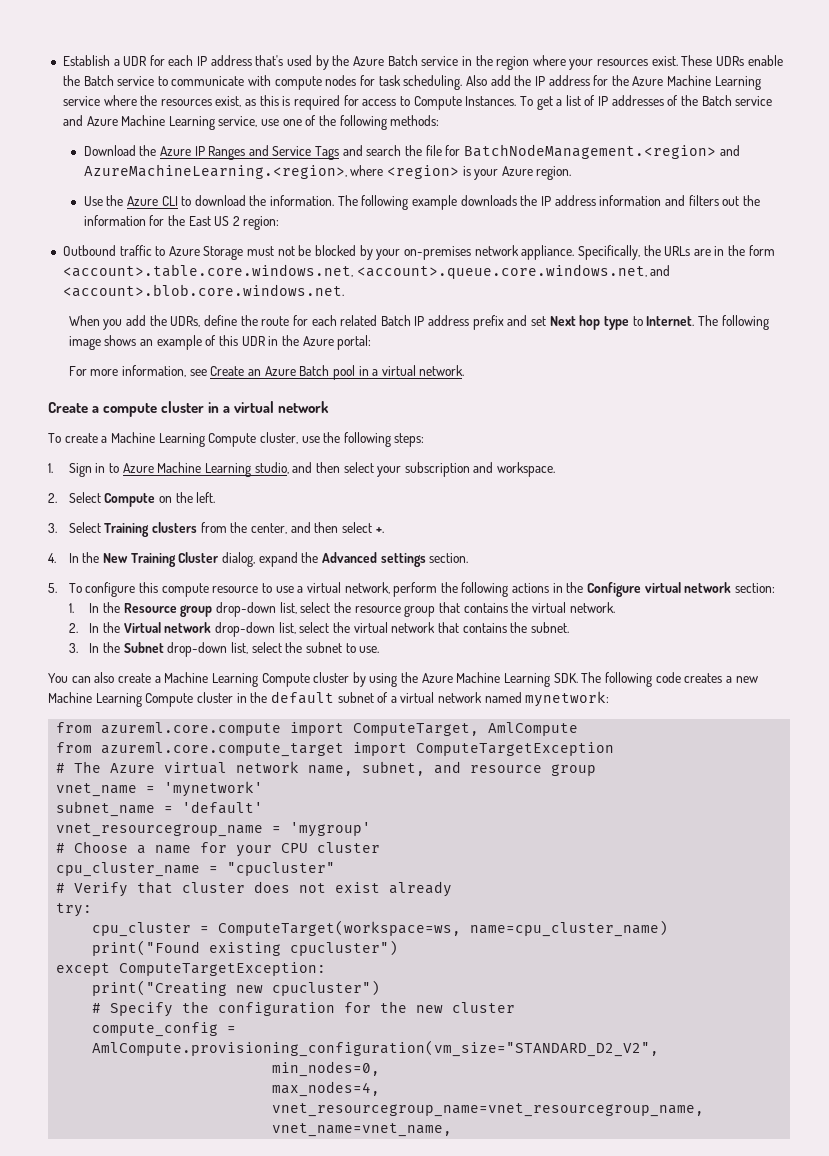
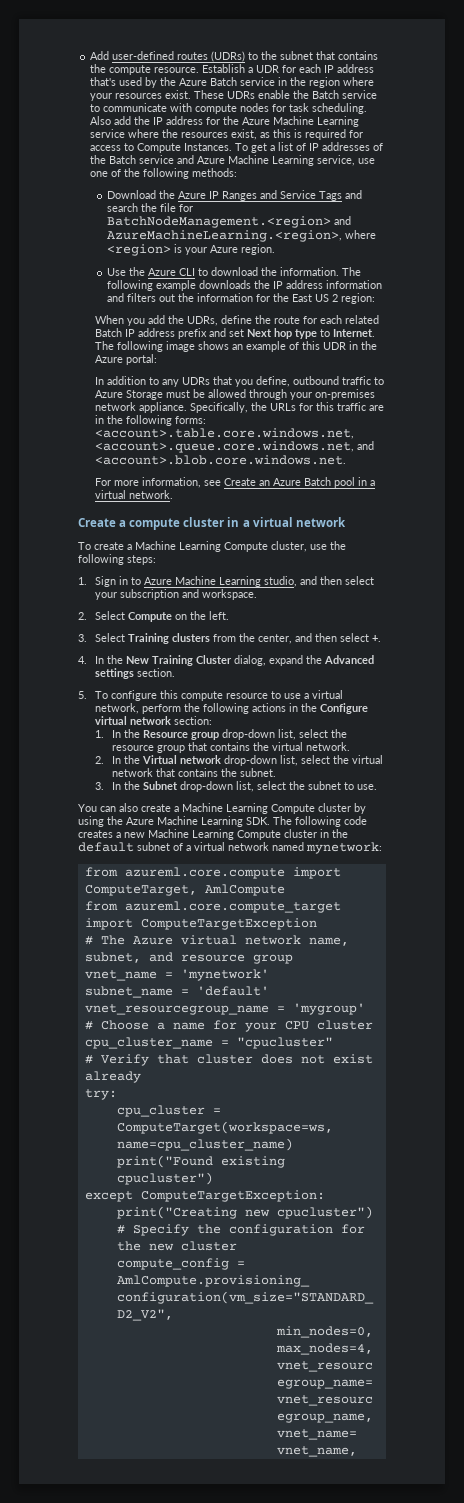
(62, 60) none -> [90,51,379,62] [90,64,200,75] Add user-defined routes (UDRs) to the subnet that contains the compute resource.
[62,245,775,260] [62,264,671,279] [62,284,344,297] // Outbound traffic to Azure Storage must not be blocked by your on-premises network appliance. Specifically, the URLs are in the form <account>.table.core.windows.net, <account>.queue.core.windows.net, and <account>.blob.core.windows.net. -> (376, 298) none
(372, 342) none -> [95,376,385,387] [95,389,376,400] [95,402,385,413] [95,415,207,426] [95,428,355,439] [95,441,375,453] [95,455,347,465] // In addition to any UDRs that you define, outbound traffic to Azure Storage must be allowed through your on-premises network appliance. Specifically, the URLs for this traffic are in the following forms: <account>.table.core.windows.net, <account>.queue.core.windows.net, and <account>.blob.core.windows.net.

